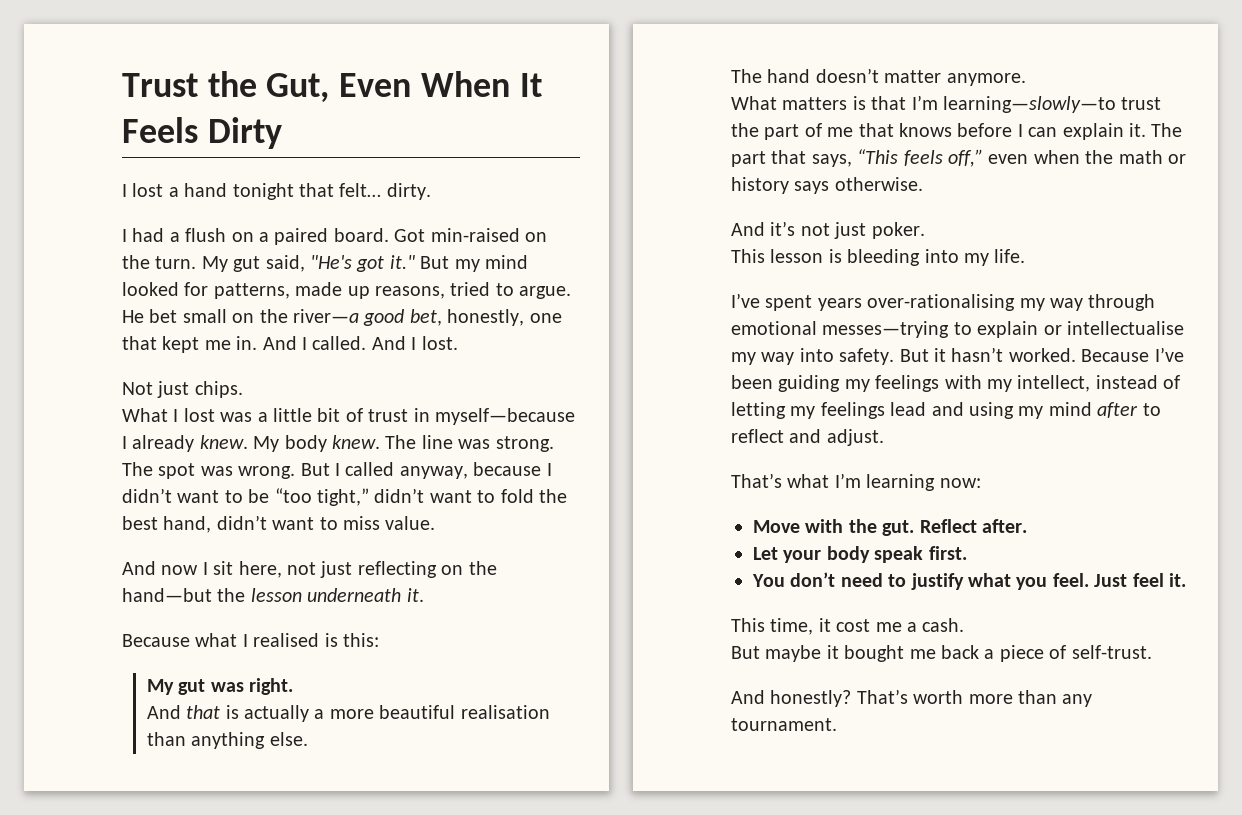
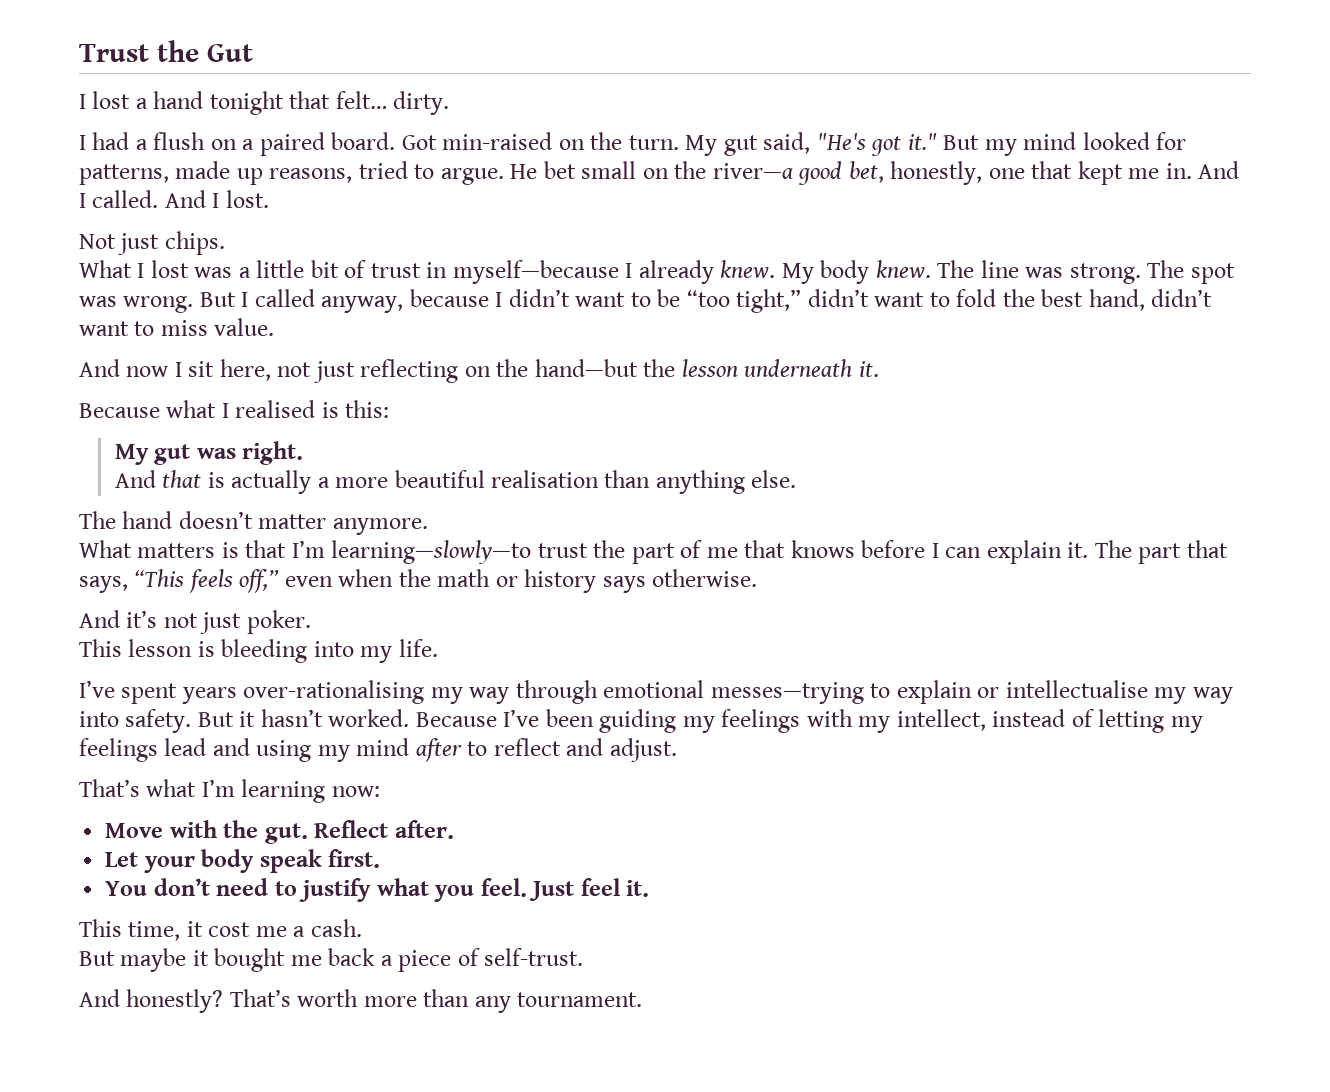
[266,71,542,103] [122,117,282,149] Gut, Even When It Feels Dirty -> [207,44,253,62] Gut

